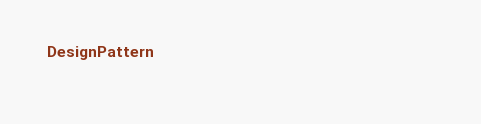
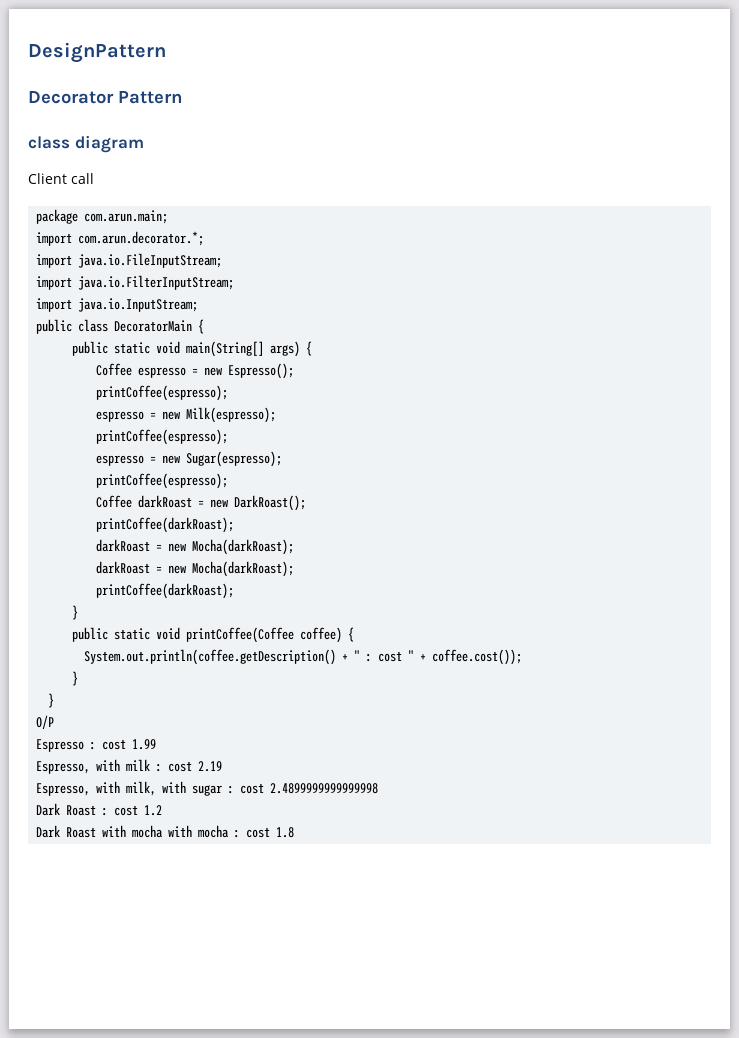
(154, 53) none -> [28,91,183,104] [28,135,144,153] [28,173,94,184] [36,209,169,224] [36,231,205,246] [36,253,223,268] [36,275,235,290] [36,298,199,312] [36,319,205,334] [72,341,313,357] [96,363,295,379] [96,385,229,401] [96,407,277,423] [96,429,229,445] [96,451,283,467] [96,473,229,489] [96,495,307,511] [96,517,235,533] [96,539,295,555] [96,561,295,577] [96,583,235,599] [72,605,79,620] [72,627,355,643] [84,649,523,665] [72,671,79,686] [48,693,55,708] [36,715,55,729] [36,739,157,752] [36,759,223,774] [36,781,379,796] [36,803,163,816] [36,825,295,838] // Decorator Pattern // class diagram // Client call // package com.arun.main; // import com.arun.decorator.*; // import java.io.FileInputStream; // import java.io.FilterInputStream; // import java.io.InputStream; // public class DecoratorMain { // public static void main(String[] args) { // Coffee espresso = new Espresso(); // printCoffee(espresso); // espresso = new Milk(espresso); // printCoffee(espresso); // espresso = new Sugar(espresso); // printCoffee(espresso); // Coffee darkRoast = new DarkRoast(); // printCoffee(darkRoast); // darkRoast = new Mocha(darkRoast); // darkRoast = new Mocha(darkRoast); // printCoffee(darkRoast); // } // public static void printCoffee(Coffee coffee) { // System.out.println(coffee.getDescription() + " : cost " + coffee.cost()); // } // } // O/P // Espresso : cost 1.99 // Espresso, with milk : cost 2.19 // Espresso, with milk, with sugar : cost 2.4899999999999998 // Dark Roast : cost 1.2 // Dark Roast with mocha with mocha : cost 1.8

